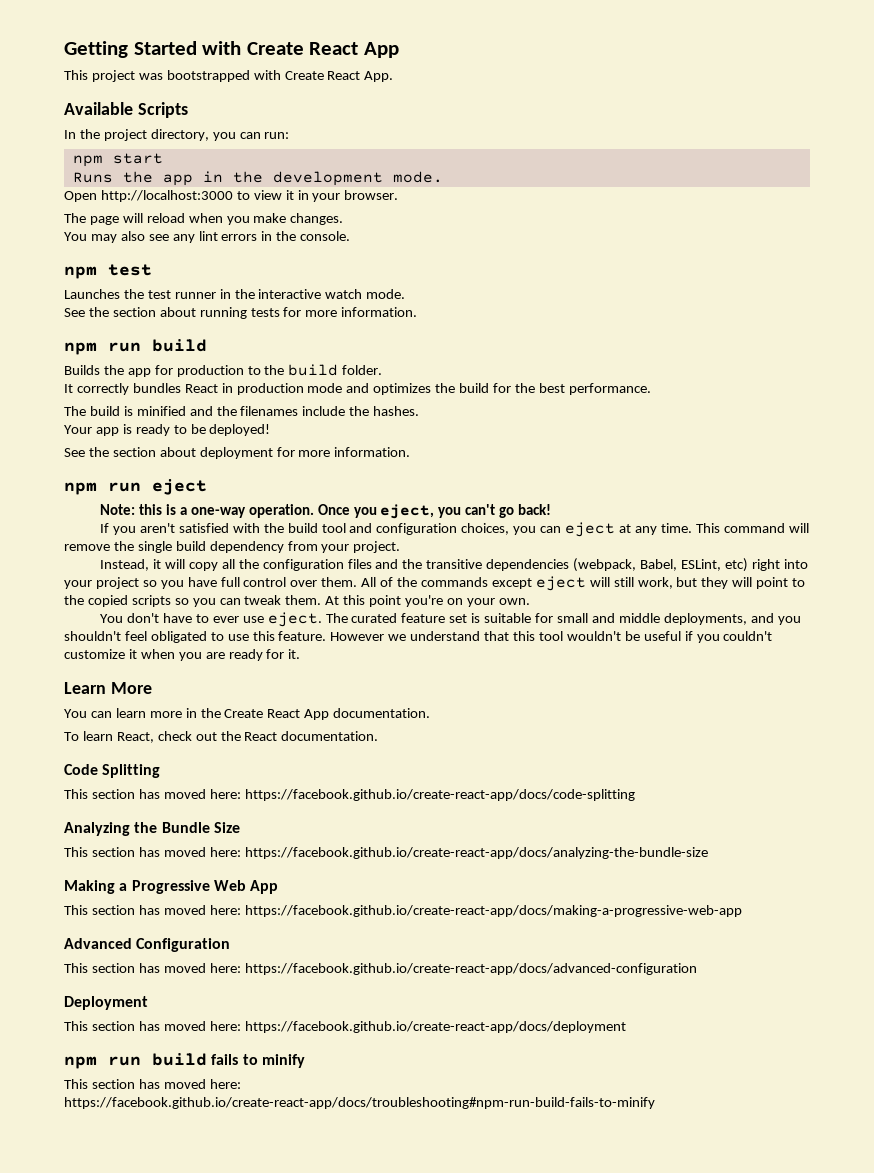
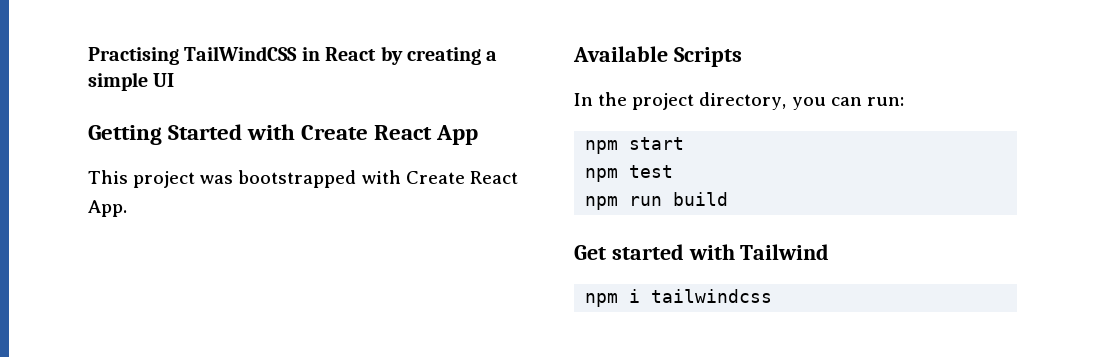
(64, 49) none -> [88,46,498,65] [88,72,175,91] Practising TailWindCSS in React by creating a simple UI //
[72,171,443,186] [64,190,399,202] [64,213,344,225] [64,231,351,243] [64,264,152,279] [64,289,406,299] [64,307,418,319] [64,339,207,355] [64,364,383,377] [64,383,651,395] [64,406,420,416] [64,424,271,436] [64,447,411,459] [64,479,207,495] [100,504,552,519] [100,522,809,537] [64,541,401,553] [100,558,808,572] [64,576,806,591] [64,595,530,607] [100,612,801,627] [64,631,773,643] [64,649,301,661] [64,682,152,694] [64,708,431,720] [64,731,379,743] [64,764,161,778] [64,789,635,801] [64,822,240,836] [64,847,708,859] [64,880,279,894] [64,905,742,917] [64,938,231,952] [64,963,697,975] [64,996,148,1010] [64,1021,626,1033] [64,1053,305,1069] [64,1079,241,1089] [64,1097,655,1109] Runs the app in the development mode. // Open http://localhost:3000 to view it in your browser. // The page will reload when you make changes. // You may also see any lint errors in the console. // npm test // Launches the test runner in the interactive watch mode. // See the section about running tests for more information. // npm run build // Builds the app for production to the build folder. // It correctly bundles React in production mode and optimizes the build for the best performance. // The build is minified and the filenames include the hashes. // Your app is ready to be deployed! // See the section about deployment for more information. // npm run eject // Note: this is a one-way operation. Once you eject, you can't go back! // If you aren't satisfied with the build tool and configuration choices, you can eject at any time. This command will remove the single build dependency from your project. // Instead, it will copy all the configuration files and the transitive dependencies (webpack, Babel, ESLint, etc) right into your project so you have full control over them. All of the commands except eject will still work, but they will point to the copied scripts so you can tweak them. At this point you're on your own. // You don't have to ever use eject. The curated feature set is suitable for small and middle deployments, and you shouldn't feel obligated to use this feature. However we understand that this tool wouldn't be useful if you couldn't customize it when you are ready for it. // Learn More // You can learn more in the Create React App documentation. // To learn React, check out the React documentation. // Code Splitting // This section has moved here: https://facebook.github.io/create-react-app/docs/code-splitting // Analyzing the Bundle Size // This section has moved here: https://facebook.github.io/create-react-app/docs/analyzing-the-bundle-size // Making a Progressive Web App // This section has moved here: https://facebook.github.io/create-react-app/docs/making-a-progressive-web-app // Advanced Configuration // This section has moved here: https://facebook.github.io/create-react-app/docs/advanced-configuration // Deployment // This section has moved here: https://facebook.github.io/create-react-app/docs/deployment // npm run build fails to minify // This section has moved here: https://facebook.github.io/create-react-app/docs/troubleshooting#npm-run-build-fails-to-minify -> [585,165,674,182] [585,192,729,210] [574,244,830,260] [585,289,773,307] npm test // npm run build // Get started with Tailwind // npm i tailwindcss

